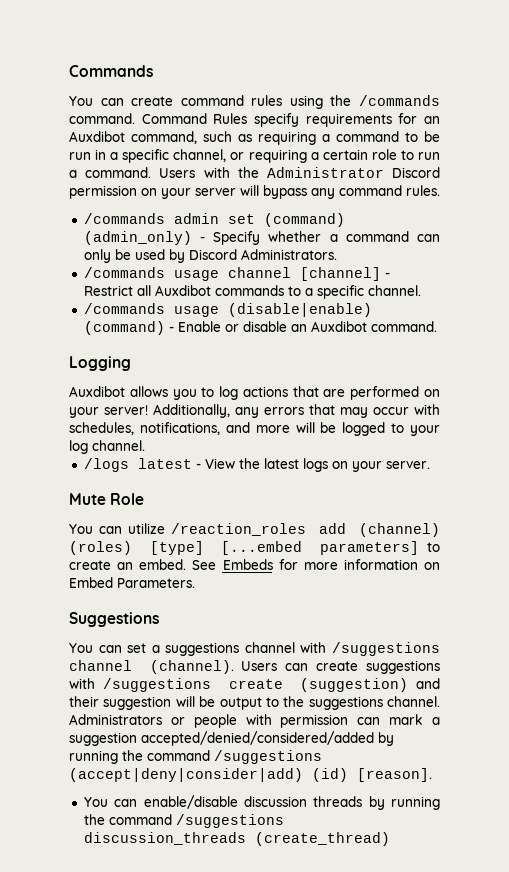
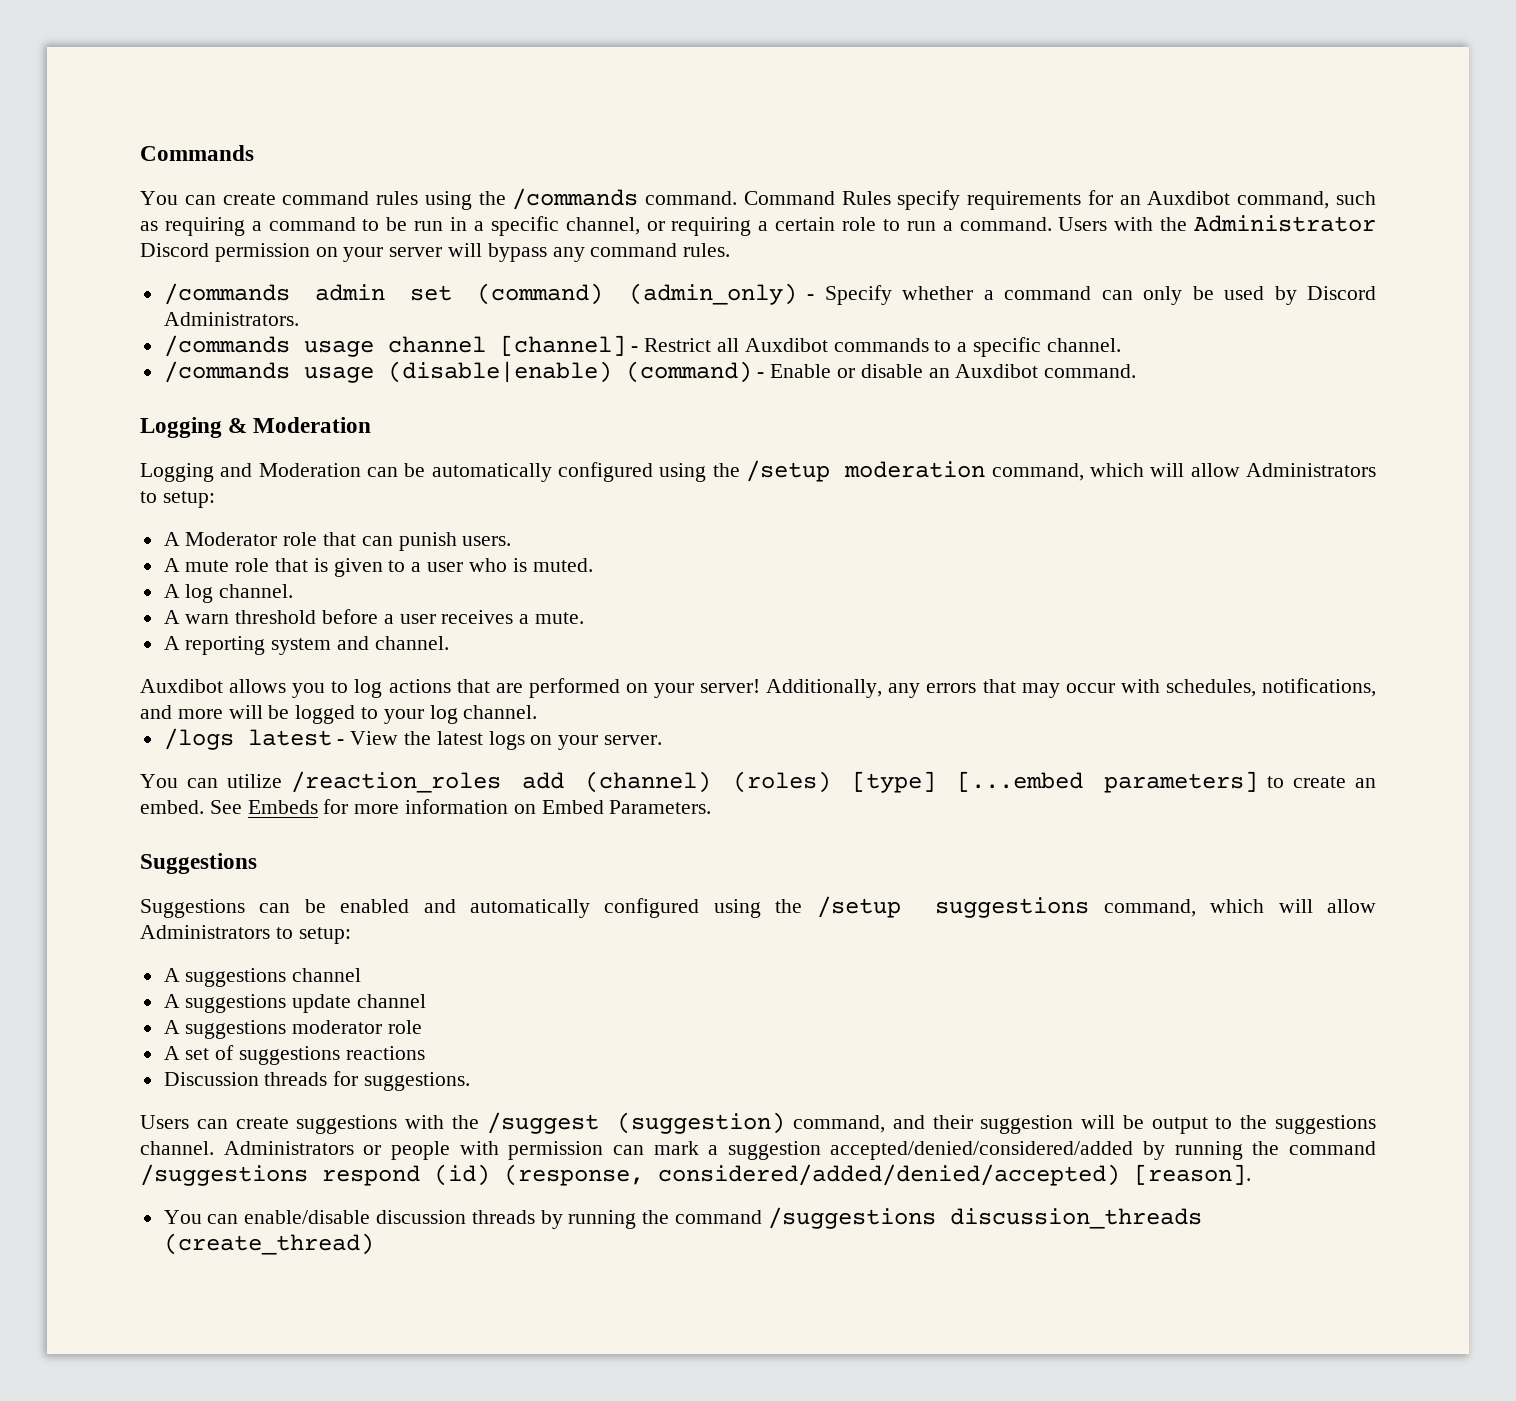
(131, 363) none -> [228,417,372,433] [140,460,1377,482] [140,491,215,508] [163,532,512,551] [163,558,593,577] [163,584,294,603] [163,609,585,624] [163,636,449,655] & Moderation // Logging and Moderation can be automatically configured using the /setup moderation command, which will allow Administrators to setup: // A Moderator role that can punish users. // A mute role that is given to a user who is muted. // A log channel. // A warn threshold before a user receives a mute. // A reporting system and channel.
[69,493,145,505] // Mute Role -> (663, 740) none
[69,642,440,656] [69,660,234,674] You can set a suggestions channel with /suggestions channel (channel). -> [140,896,1377,918] [140,925,351,944] [163,968,362,987] [163,994,427,1013] [163,1020,423,1039] [163,1045,425,1065] [163,1071,471,1091] Suggestions can be enabled and automatically configured using the /setup suggestions command, which will allow Administrators to setup: // A suggestions channel // A suggestions update channel // A suggestions moderator role // A set of suggestions reactions // Discussion threads for suggestions. //
[102,678,409,692] /suggestions create (suggestion) -> [451,1112,886,1134] the /suggest (suggestion) command,
[69,768,348,782] (accept|deny|consider|add) (id) -> [322,1164,1120,1186] respond (id) (response, considered/added/denied/accepted)

